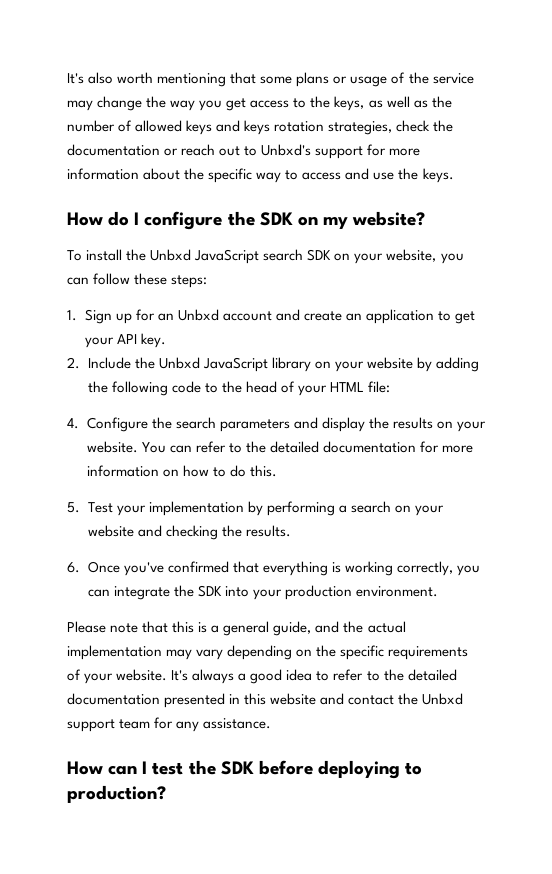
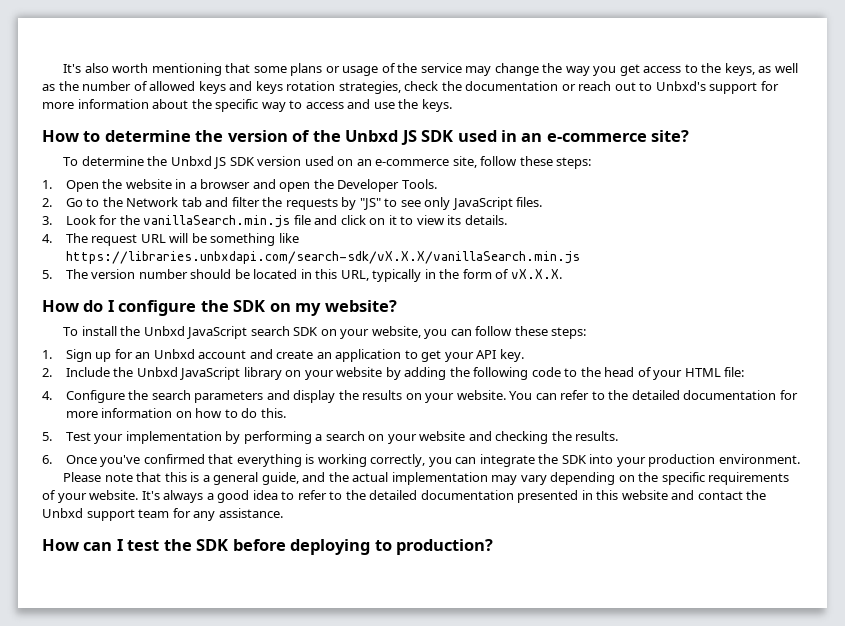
(454, 175) none -> [42,130,690,145] [63,156,592,169] [42,179,437,192] [42,197,543,210] [42,215,507,228] [42,233,299,246] [65,251,580,264] [42,269,562,282] // How to determine the version of the Unbxd JS SDK used in an e-commerce site? // To determine the Unbxd JS SDK version used on an e-commerce site, follow these steps: // 1. Open the website in a browser and open the Developer Tools. // 2. Go to the Network tab and filter the requests by "JS" to see only JavaScript files. // 3. Look for the vanillaSearch.min.js file and click on it to view its details. // 4. The request URL will be something like https://libraries.unbxdapi.com/search-sdk/vX.X.X/vanillaSearch.min.js // 5. The version number should be located in this URL, typically in the form of vX.X.X.

